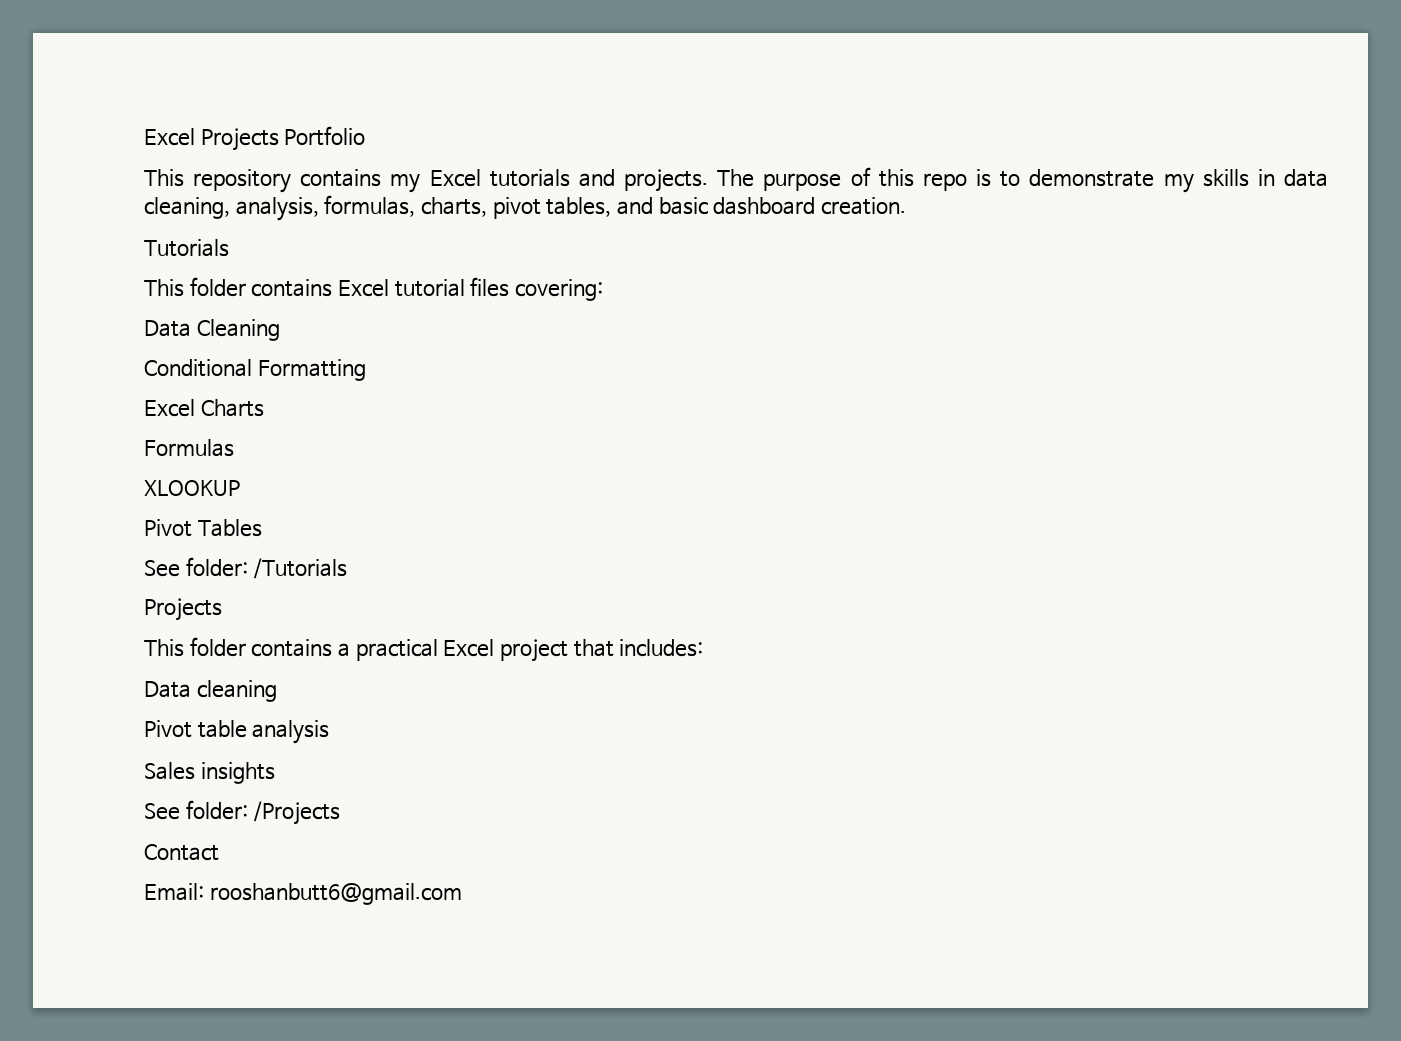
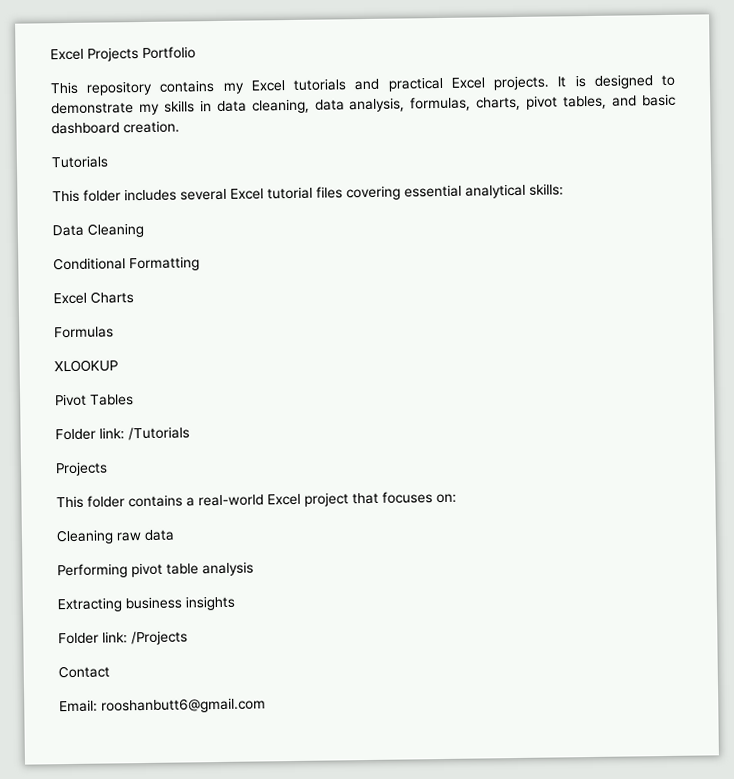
[624,167,992,192] projects. The purpose of this repo is -> [387,74,653,92] practical Excel projects. It is designed
(230, 208) none -> [314,99,345,111] data
[251,279,333,297] contains -> [124,188,227,202] includes several
[515,279,604,301] covering: -> [346,183,564,201] covering essential analytical skills:
[144,557,248,577] See folder: -> [55,427,125,441] Folder link:
[355,639,438,661] practical -> [198,494,264,507] real-world
[619,639,704,657] [144,680,277,702] [144,720,192,738] includes: // Data cleaning // Pivot -> [382,491,457,504] [56,529,175,545] [57,562,163,579] focuses on: // Cleaning raw data // Performing pivot
[144,762,195,780] Sales -> [57,596,182,613] Extracting business
[144,800,248,820] See folder: -> [58,631,128,645] Folder link:

